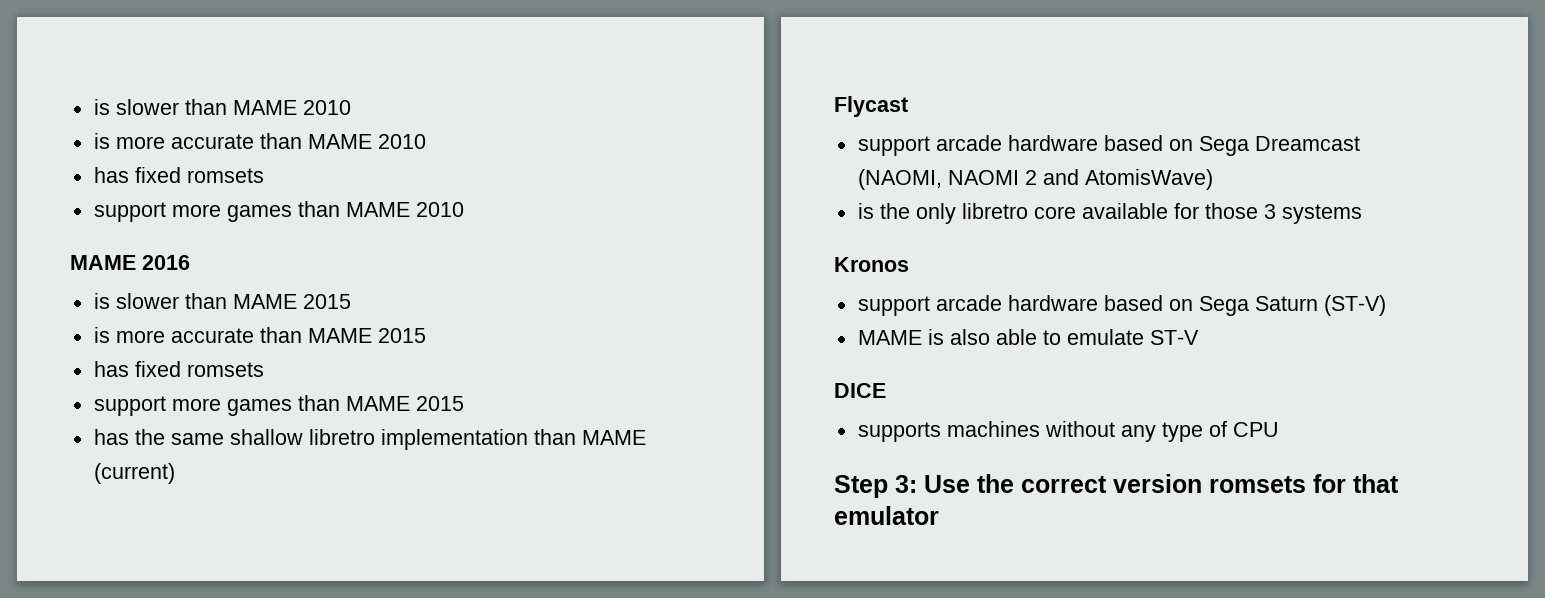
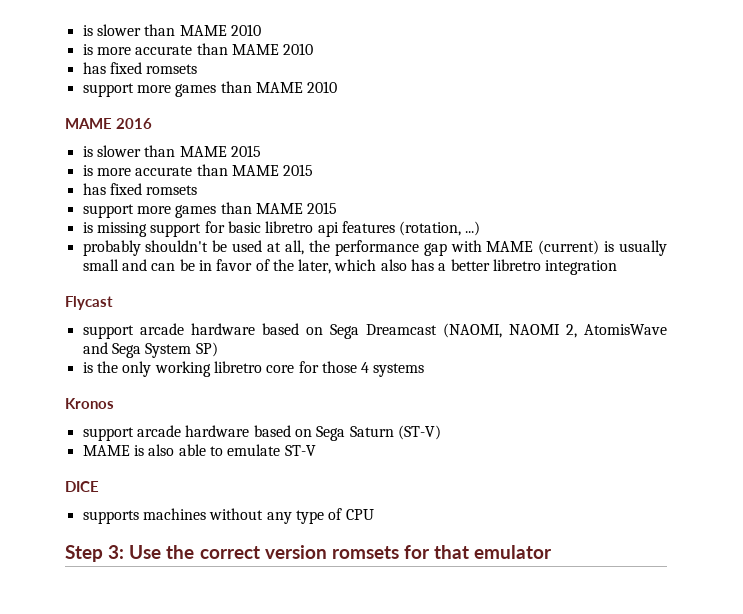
[93,429,646,450] [93,463,175,484] has the same shallow libretro implementation than MAME (current) -> [82,221,481,237] [82,240,667,256] [82,259,618,275] is missing support for basic libretro api features (rotation, ...) // probably shouldn't be used at all, the performance gap with MAME (current) is usually small and can be in favor of the later, which also has a better libretro integration
[1024,169,1213,190] 2 and AtomisWave) -> [565,324,668,338] [82,342,218,358] 2, AtomisWave and Sega System SP)
(956, 213) none -> [154,361,211,377] working
[1081,203,1168,219] available -> (295, 369) none
[1263,204,1276,219] 3 -> [361,362,370,373] 4

